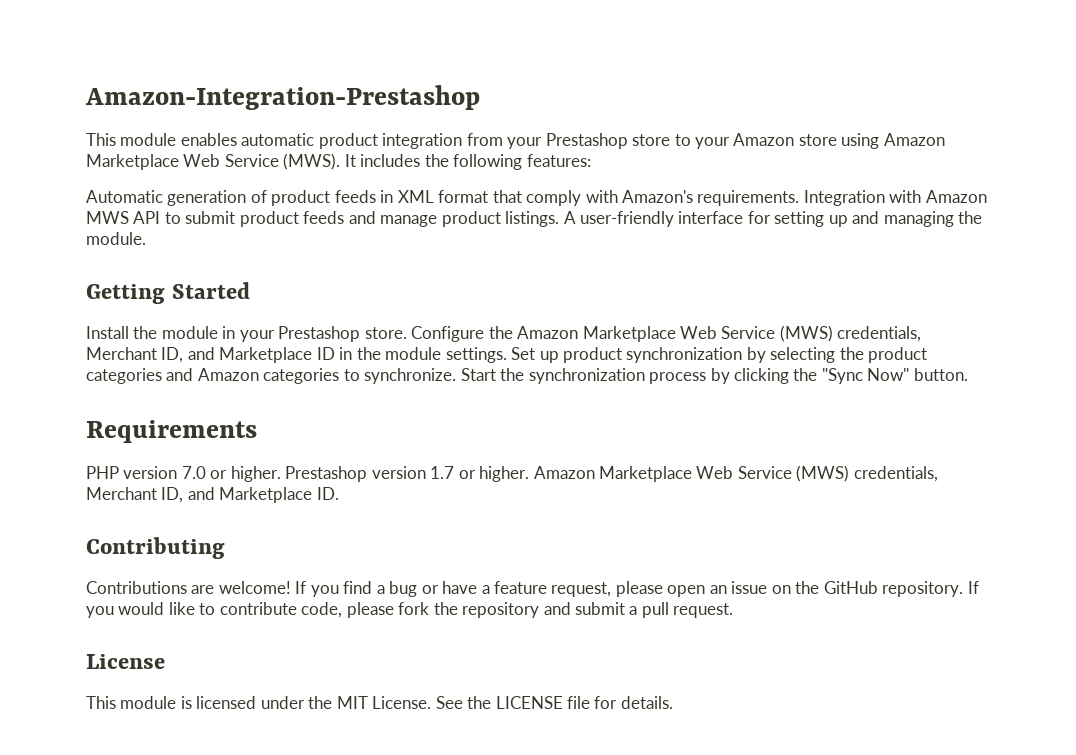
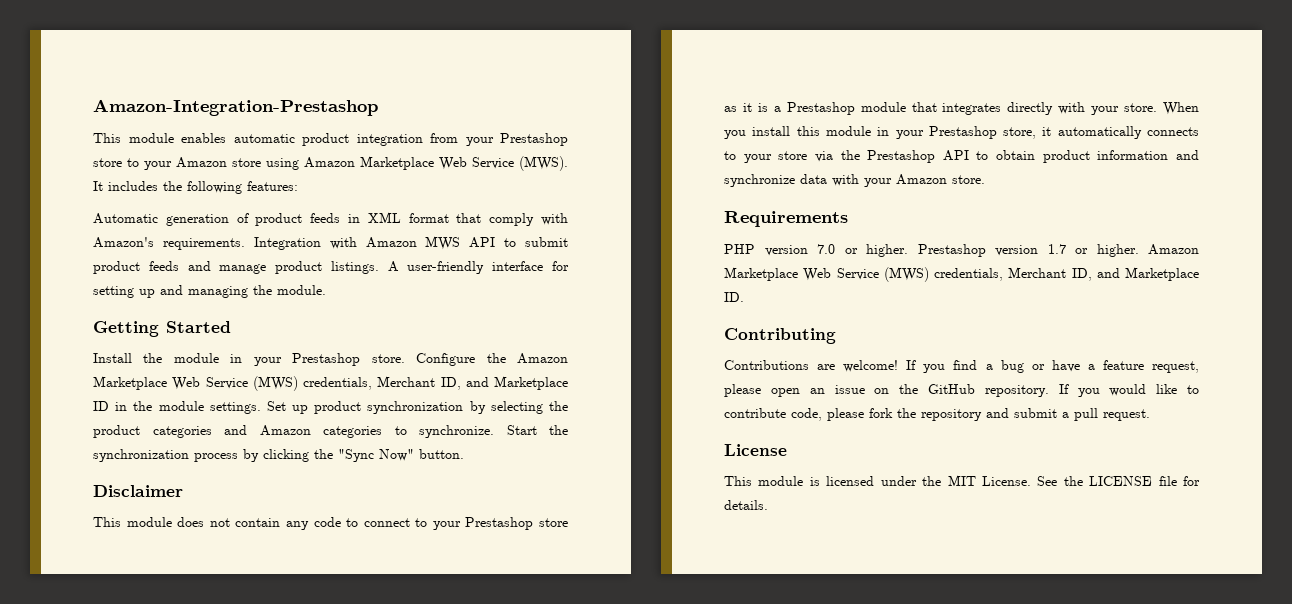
(968, 374) none -> [93,485,183,497] [93,517,568,530] [724,102,1199,115] [724,126,1199,139] [724,150,1199,163] [724,174,985,187] // Disclaimer // This module does not contain any code to connect to your Prestashop store as it is a Prestashop module that integrates directly with your store. When you install this module in your Prestashop store, it automatically connects to your store via the Prestashop API to obtain product information and synchronize data with your Amazon store.

